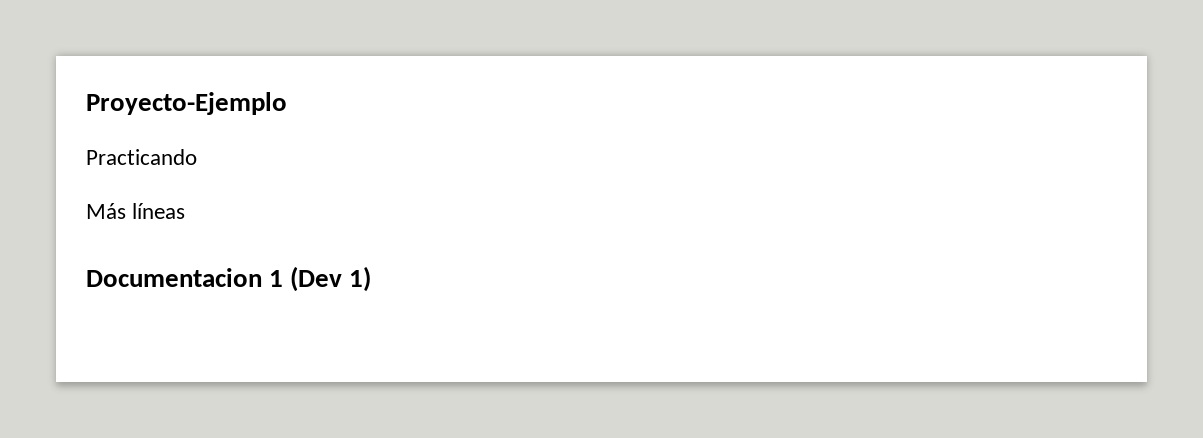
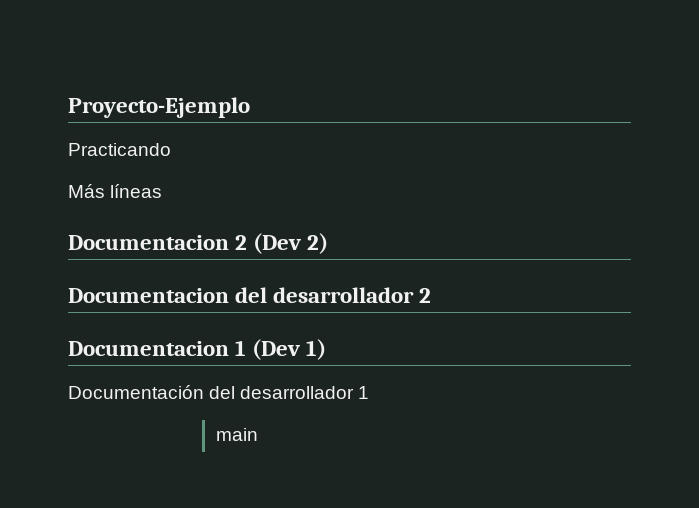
(186, 211) none -> [68,233,329,254] [68,287,432,303] // Documentacion 2 (Dev 2) // Documentacion del desarrollador 2
(372, 279) none -> [68,385,370,399] [215,428,258,441] // Documentación del desarrollador 1 // main

